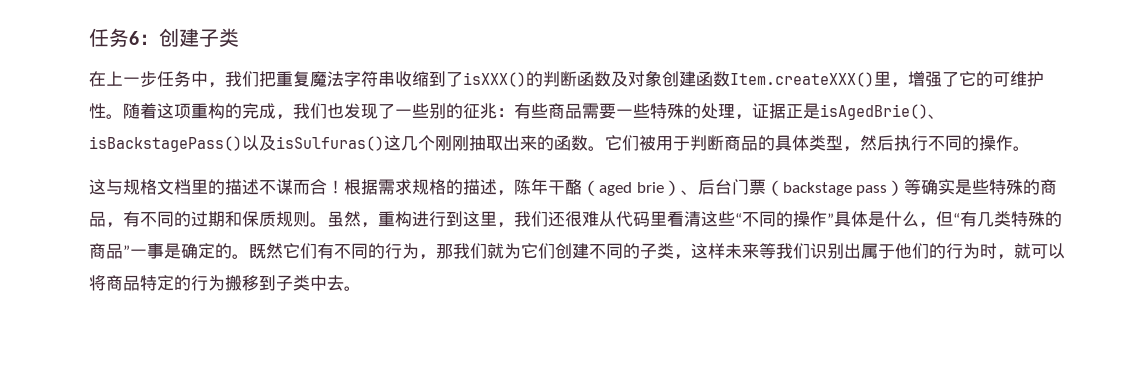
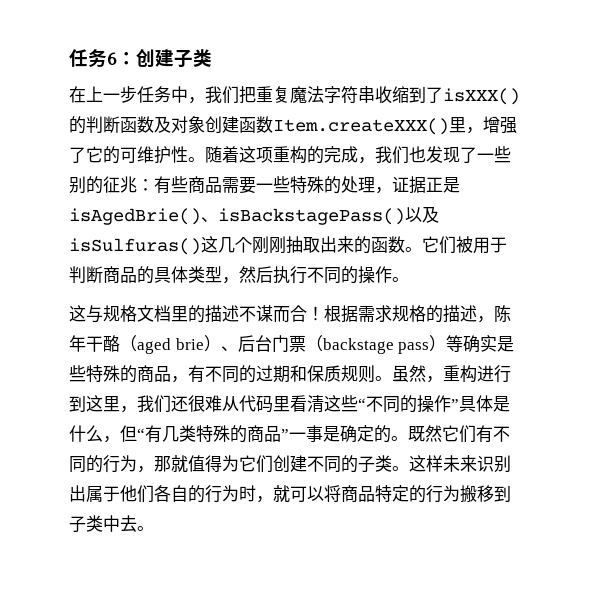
[453,243,504,259] 我们就 -> [171,455,222,472] 就值得
[674,254,691,260] ， -> [392,466,409,471] 。
[759,243,810,259] 等我们 -> (477, 463) none
(929, 251) none -> [154,485,188,502] 各自

